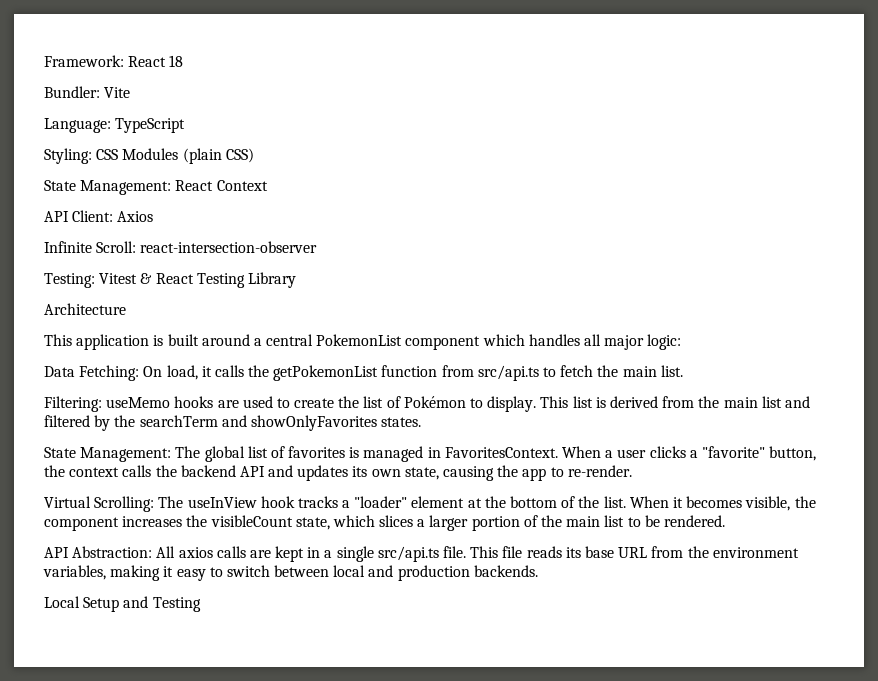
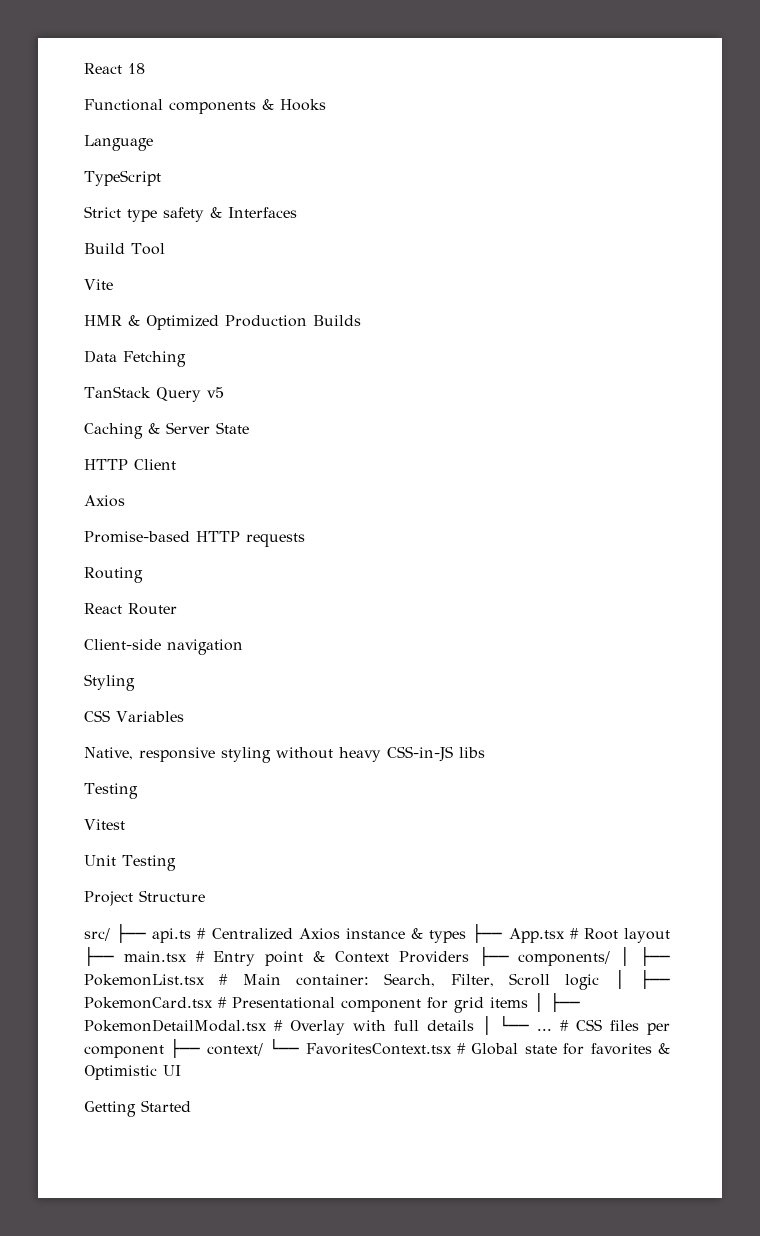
[44,55,124,67] Framework: -> (84, 68) none
[44,86,131,98] [44,118,186,133] [44,148,254,164] [44,180,268,195] [44,210,154,222] [44,241,318,253] [44,272,296,288] [44,303,126,315] [44,334,682,350] [44,365,683,381] [44,396,810,412] [44,415,422,431] [44,446,817,462] [44,465,632,481] [44,496,816,512] [44,515,725,531] [44,546,799,562] [43,565,538,581] [44,596,201,612] Bundler: Vite // Language: TypeScript // Styling: CSS Modules (plain CSS) // State Management: React Context // API Client: Axios // Infinite Scroll: react-intersection-observer // Testing: Vitest & React Testing Library // Architecture // This application is built around a central PokemonList component which handles all major logic: // Data Fetching: On load, it calls the getPokemonList function from src/api.ts to fetch the main list. // Filtering: useMemo hooks are used to create the list of Pokémon to display. This list is derived from the main list and filtered by the searchTerm and showOnlyFavorites states. // State Management: The global list of favorites is managed in FavoritesContext. When a user clicks a "favorite" button, the context calls the backend API and updates its own state, causing the app to re-render. // Virtual Scrolling: The useInView hook tracks a "loader" element at the bottom of the list. When it becomes visible, the component increases the visibleCount state, which slices a larger portion of the main list to be rendered. // API Abstraction: All axios calls are kept in a single src/api.ts file. This file reads its base URL from the environment variables, making it easy to switch between local and production backends. // Local Setup and Testing -> [84,99,326,114] [84,135,153,151] [84,170,161,186] [84,206,297,222] [84,243,165,255] [84,279,113,290] [84,315,361,330] [84,350,186,367] [84,386,224,402] [84,422,249,439] [84,459,176,470] [84,495,125,507] [84,531,305,547] [84,567,143,583] [84,603,177,615] [84,639,243,655] [84,674,135,691] [84,710,184,722] [84,746,485,763] [84,783,138,799] [84,819,125,830] [84,855,176,871] [84,890,205,906] [84,923,670,943] [84,946,670,966] [84,969,670,990] [84,992,580,1013] [84,1015,670,1035] [84,1038,670,1058] [84,1065,181,1080] [84,1100,191,1117] Functional components & Hooks // Language // TypeScript // Strict type safety & Interfaces // Build Tool // Vite // HMR & Optimized Production Builds // Data Fetching // TanStack Query v5 // Caching & Server State // HTTP Client // Axios // Promise-based HTTP requests // Routing // React Router // Client-side navigation // Styling // CSS Variables // Native, responsive styling without heavy CSS-in-JS libs // Testing // Vitest // Unit Testing // Project Structure // src/ ├── api.ts # Centralized Axios instance & types ├── App.tsx # Root layout ├── main.tsx # Entry point & Context Providers ├── components/ │ ├── PokemonList.tsx # Main container: Search, Filter, Scroll logic │ ├── PokemonCard.tsx # Presentational component for grid items │ ├── PokemonDetailModal.tsx # Overlay with full details │ └── ... # CSS files per component ├── context/ └── FavoritesContext.tsx # Global state for favorites & Optimistic UI // Getting Started

